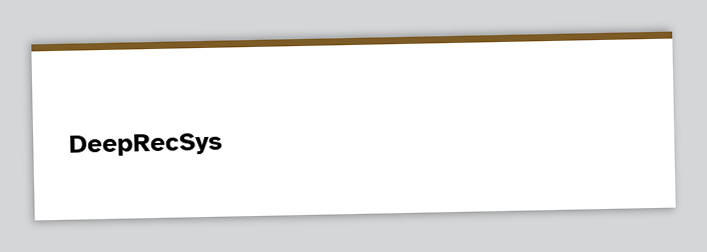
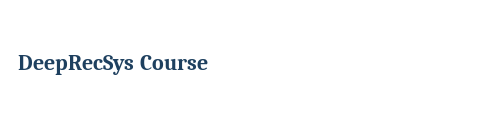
(223, 144) none -> [139,55,208,70] Course

